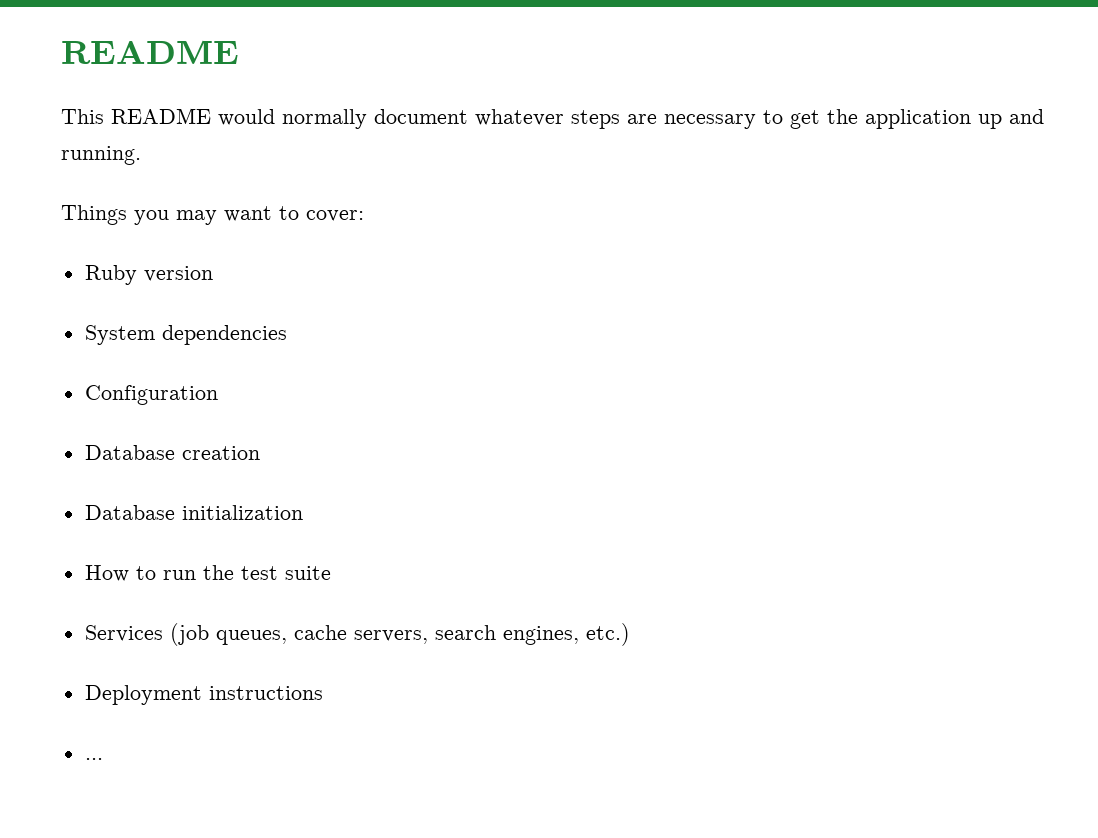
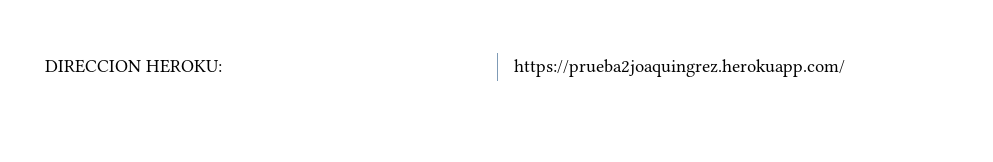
[61,40,239,64] [61,108,1044,129] [61,146,141,165] [61,205,364,225] [84,265,213,285] [84,325,287,345] [84,385,218,405] [84,445,260,460] [84,505,303,520] [84,565,331,582] [84,623,630,646] [84,685,323,705] [84,758,103,760] README // This README would normally document whatever steps are necessary to get the application up and running. // Things you may want to cover: // Ruby version // System dependencies // Configuration // Database creation // Database initialization // How to run the test suite // Services (job queues, cache servers, search engines, etc.) // Deployment instructions // ... -> [45,59,845,77] DIRECCION HEROKU: https://prueba2joaquingrez.herokuapp.com/

